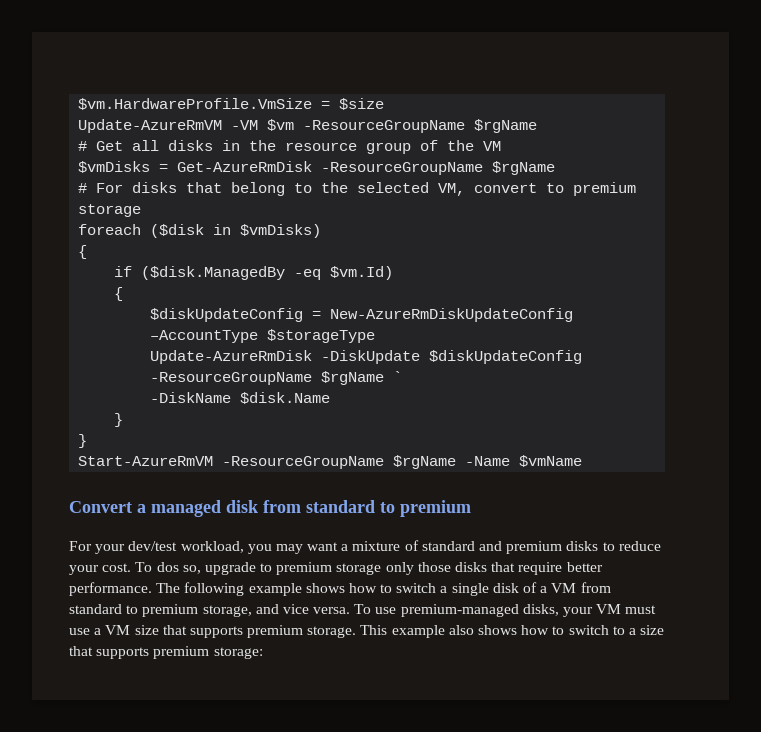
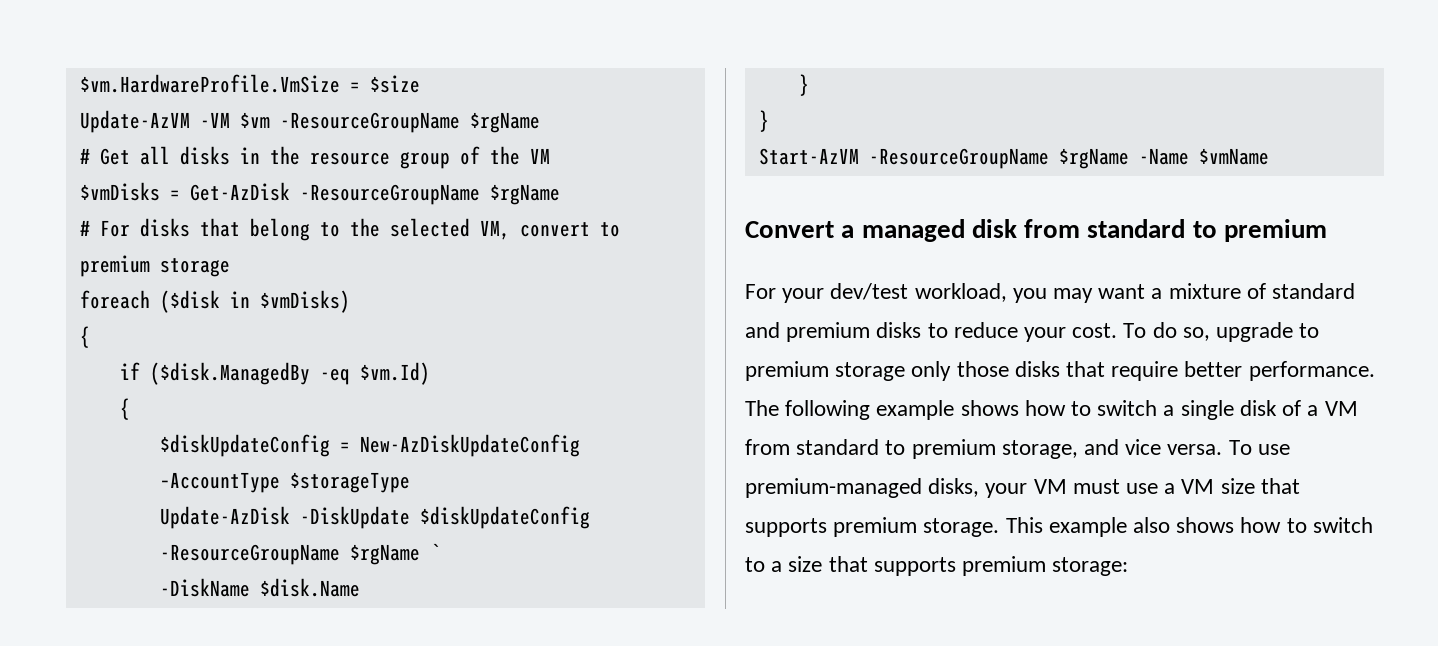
[78,119,223,133] Update-AzureRmVM -> [79,110,190,133] Update-AzVM
[177,161,313,172] Get-AzureRmDisk -> [189,182,290,201] Get-AzDisk
[330,308,574,322] New-AzureRmDiskUpdateConfig -> [359,434,580,457] New-AzDiskUpdateConfig
[150,350,313,364] Update-AzureRmDisk -> [159,506,290,529] Update-AzDisk
[78,456,214,466] Start-AzureRmVM -> [758,148,859,165] Start-AzVM
[156,562,179,572] dos -> [1152,322,1177,338] do

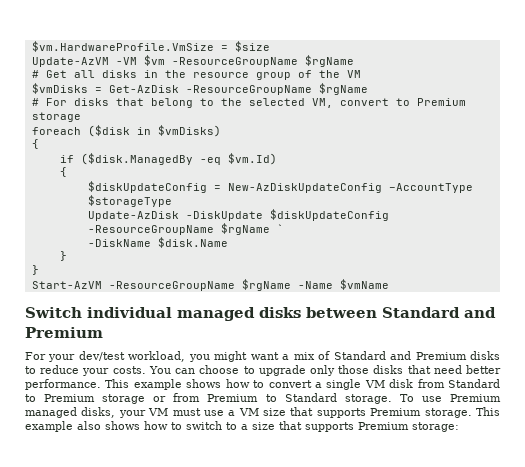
[79,255,150,277] premium -> [416,98,466,106] Premium
[745,219,1328,242] Convert a managed disk from standard to premium -> [25,307,496,321] [25,327,103,338] Switch individual managed disks between Standard and Premium
[1053,288,1094,303] may -> [214,351,248,362] might
[1168,283,1356,299] [745,322,1320,342] [745,361,906,381] mixture of standard and premium disks to reduce your cost. To do so, upgrade to premium storage -> [293,351,500,360] [25,365,306,376] mix of Standard and Premium disks to reduce your costs. You can choose to upgrade
[1111,361,1179,381] require -> [433,365,462,374] need
[745,400,871,420] The following -> [105,379,130,388] This
[1097,400,1158,416] switch -> [268,380,312,388] convert
[1239,400,1358,416] [745,439,1290,459] [745,478,922,498] disk of a VM from standard to premium storage, and vice versa. To use premium-managed -> [364,379,501,388] [25,393,501,404] [25,407,77,418] VM disk from Standard to Premium storage or from Premium to Standard storage. To use Premium managed
[833,517,918,537] premium -> [370,408,422,416] Premium
[962,556,1047,576] premium -> [358,422,409,430] Premium

